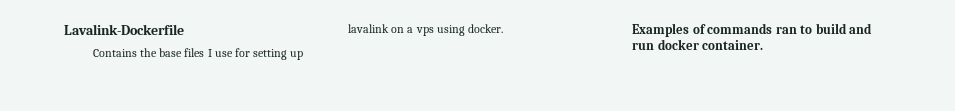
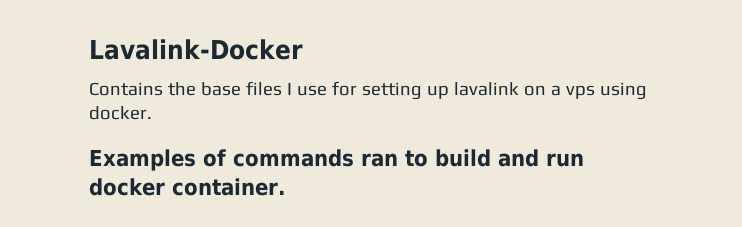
[64,24,184,35] Lavalink-Dockerfile -> [89,39,303,60] Lavalink-Docker

